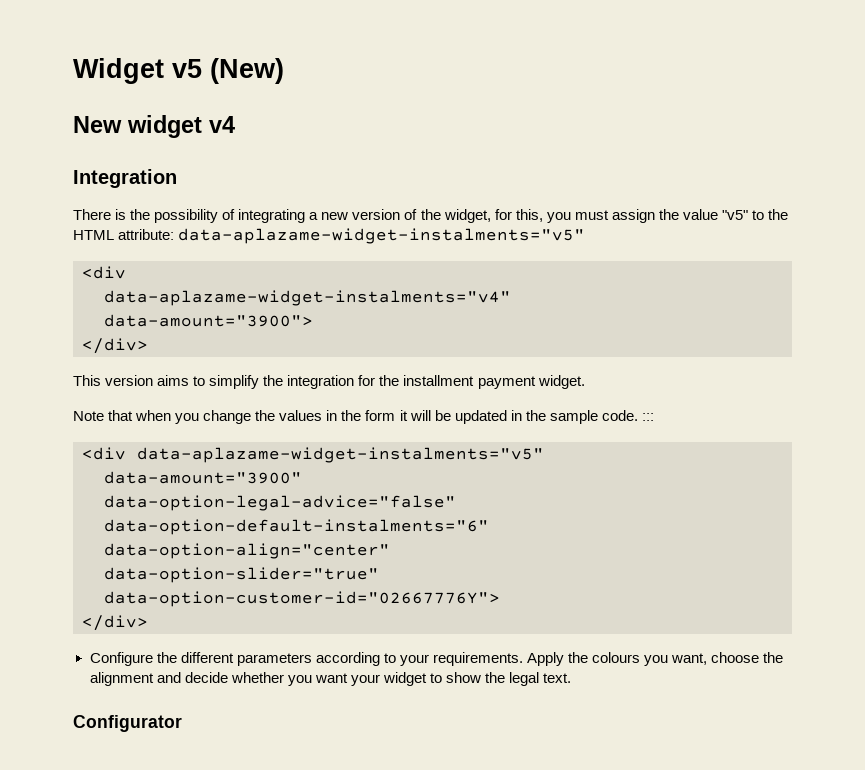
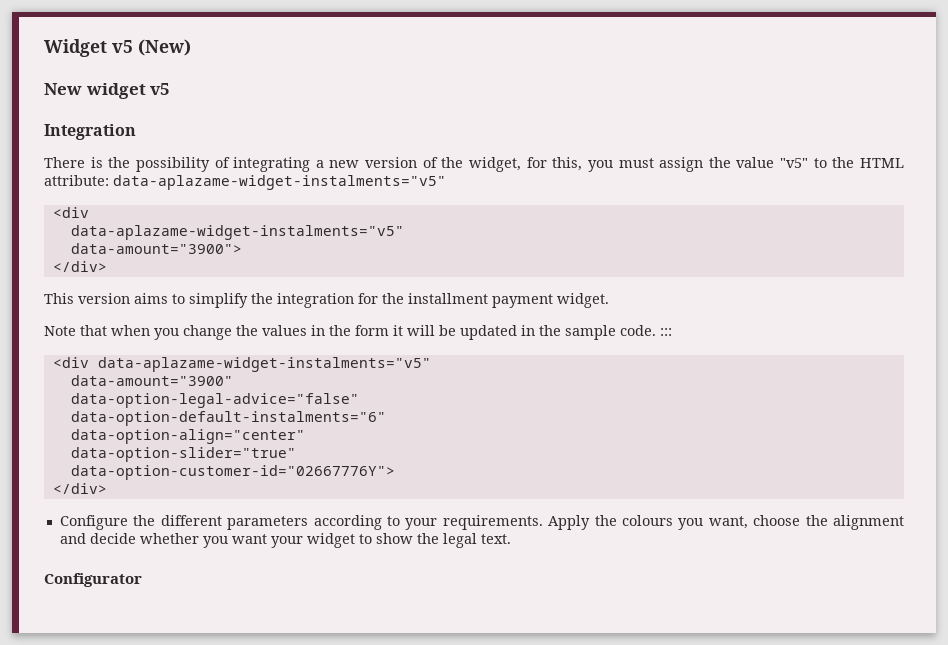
[209,116,235,133] v4 -> [150,83,171,95] v5
[104,290,511,306] data-aplazame-widget-instalments="v4" -> [70,225,404,240] data-aplazame-widget-instalments="v5"

